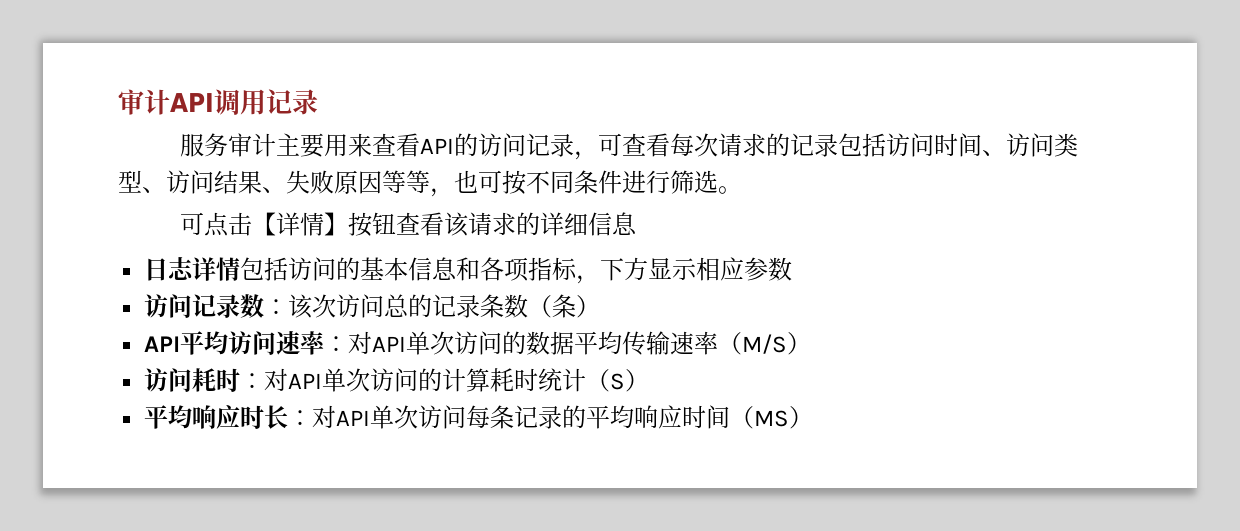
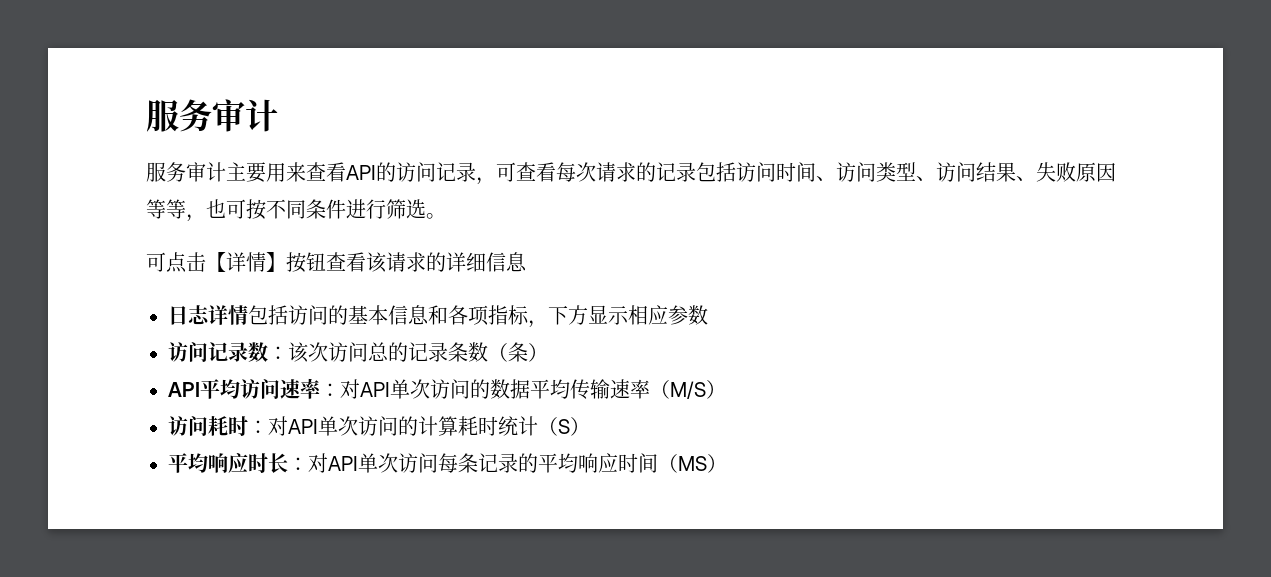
[118,89,318,115] 审计API调用记录 -> [146,99,278,132] 服务审计

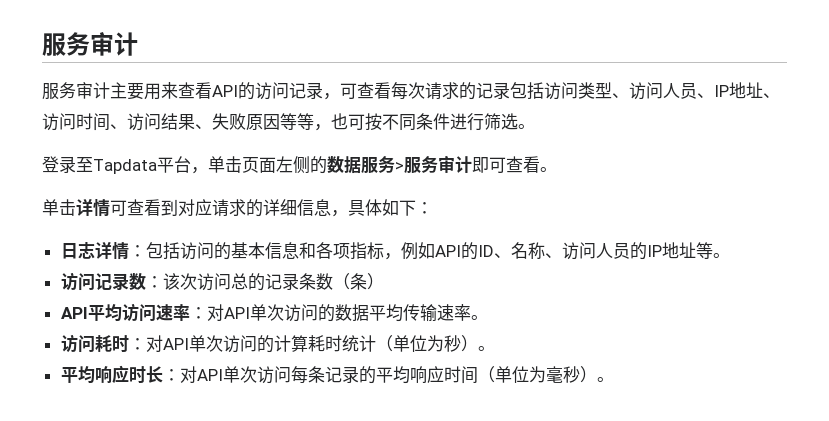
[776,162,916,182] 时间、访问类型 -> [578,82,780,100] [42,113,110,131] 类型、访问人员、IP地址、访问时间
[146,252,387,273] 可点击【详情】按钮查看该 -> [42,155,557,174] [42,198,212,217] 登录至Tapdata平台，单击页面左侧的数据服务>服务审计即可查看。 // 单击详情可查看到对应
(527, 262) none -> [331,199,433,217] ，具体如下：
(248, 315) none -> [128,245,146,257] ：
[548,305,708,325] 下方显示相应参数 -> [400,242,730,260] 例如API的ID、名称、访问人员的IP地址等。
[650,380,726,399] （M/S） -> [470,315,488,320] 。
[558,417,590,436] S） -> [392,335,495,352] 单位为秒）。
[678,454,727,473] MS） -> [494,366,614,383] 单位为毫秒）。

